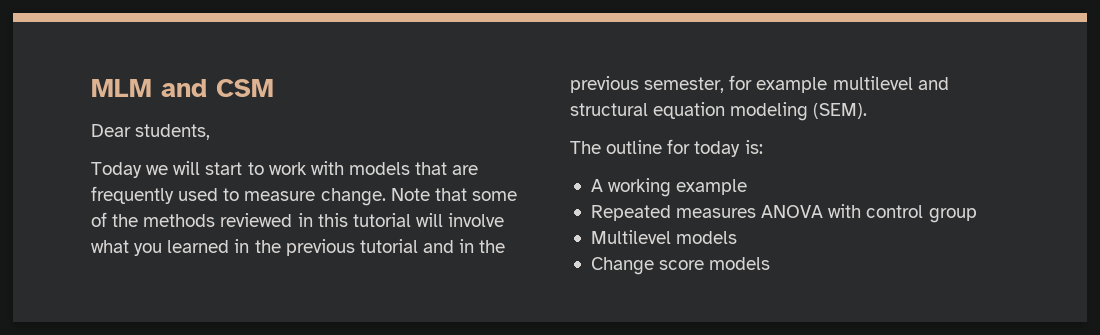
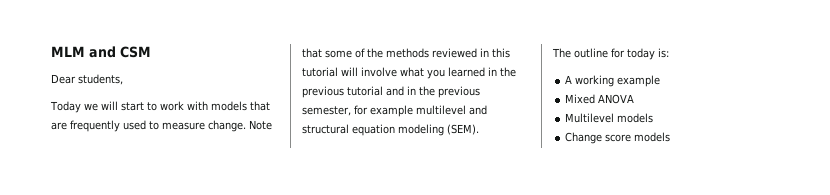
[590,205,757,221] Repeated measures -> [565,94,596,104] Mixed
[828,204,977,223] with control group -> (635, 99) none

